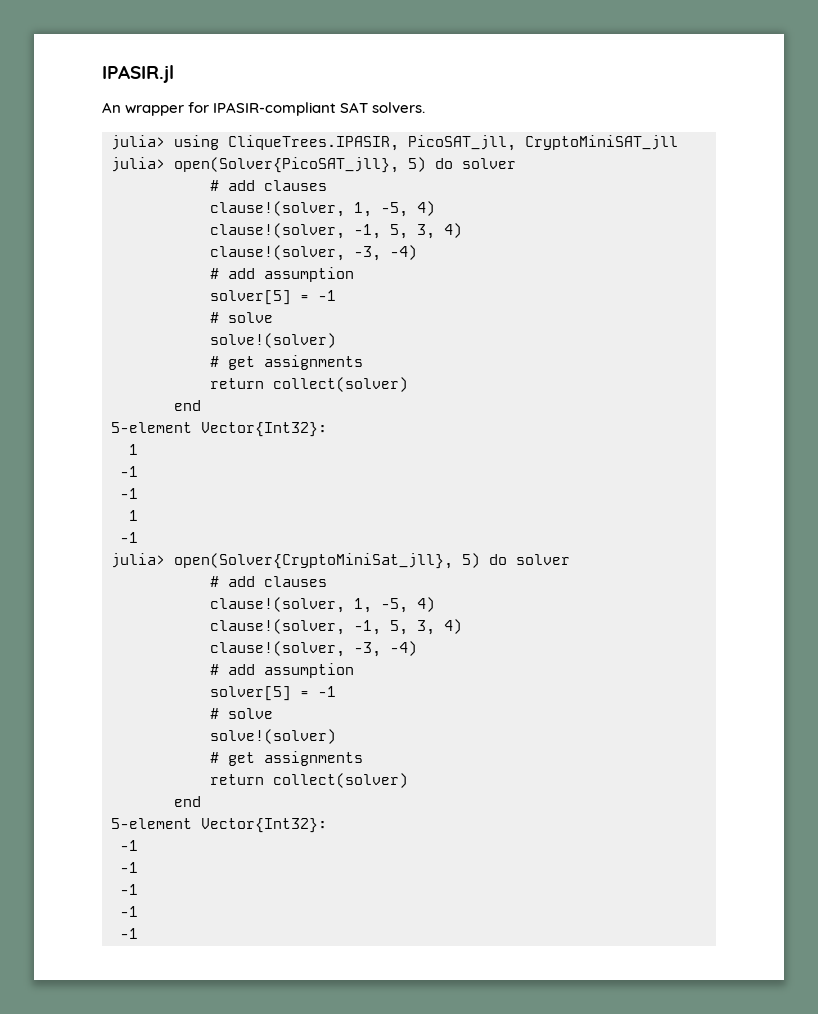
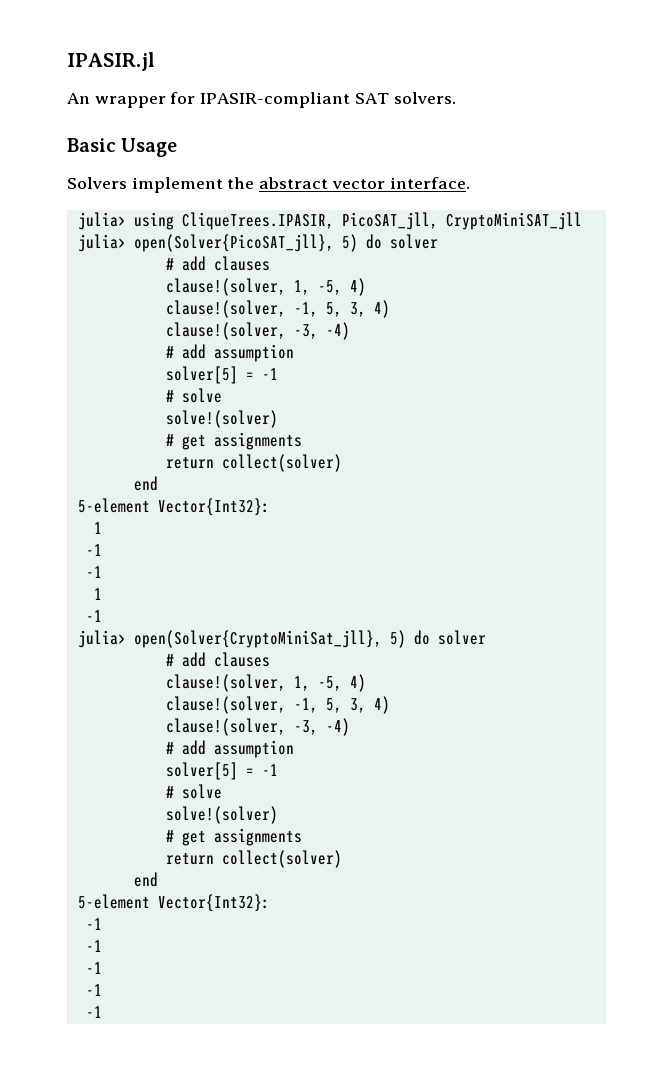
(426, 107) none -> [67,138,178,157] [67,177,470,193] // Basic Usage // Solvers implement the abstract vector interface.

